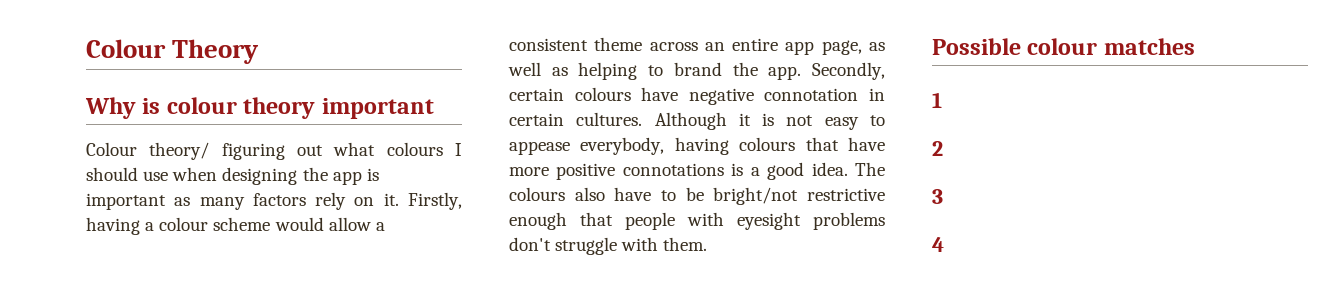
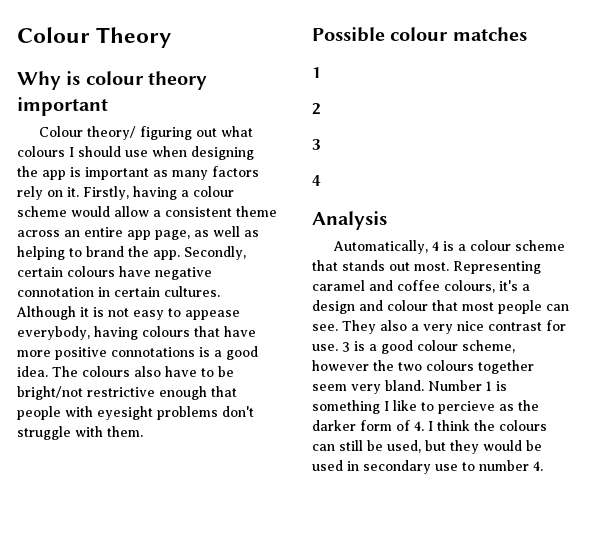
(944, 244) none -> [312,211,387,230] [332,240,565,254] [312,260,541,274] [312,280,530,293] [312,300,569,314] [312,320,566,334] [312,340,515,354] [312,360,534,374] [312,380,507,394] [312,400,539,414] [312,420,547,431] [312,440,542,454] [312,460,543,474] // Analysis // Automatically, 4 is a colour scheme that stands out most. Representing caramel and coffee colours, it's a design and colour that most people can see. They also a very nice contrast for use. 3 is a good colour scheme, however the two colours together seem very bland. Number 1 is something I like to percieve as the darker form of 4. I think the colours can still be used, but they would be used in secondary use to number 4.

